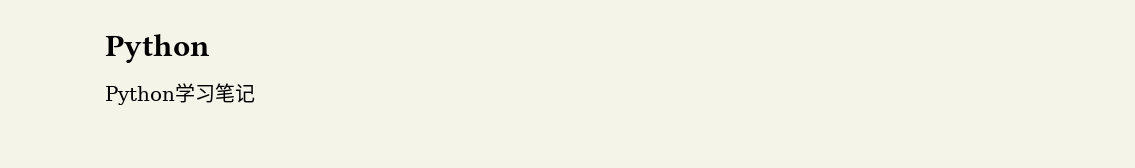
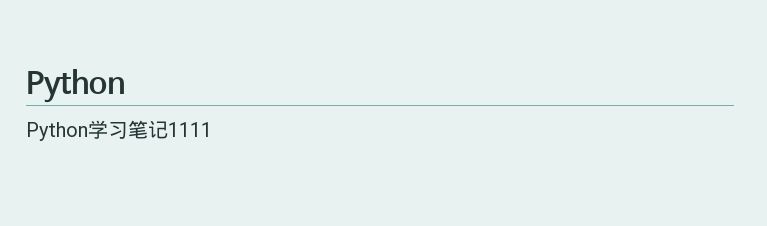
(255, 93) none -> [168,122,212,137] 1111

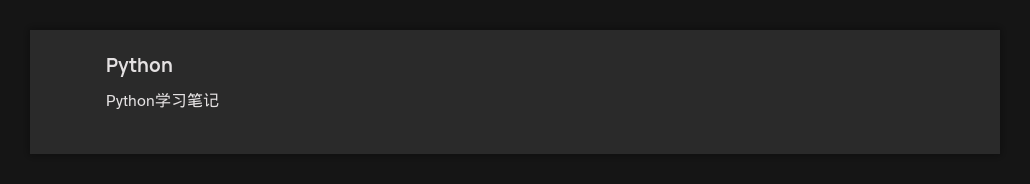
[168,122,212,137] 1111 -> (219, 100) none

